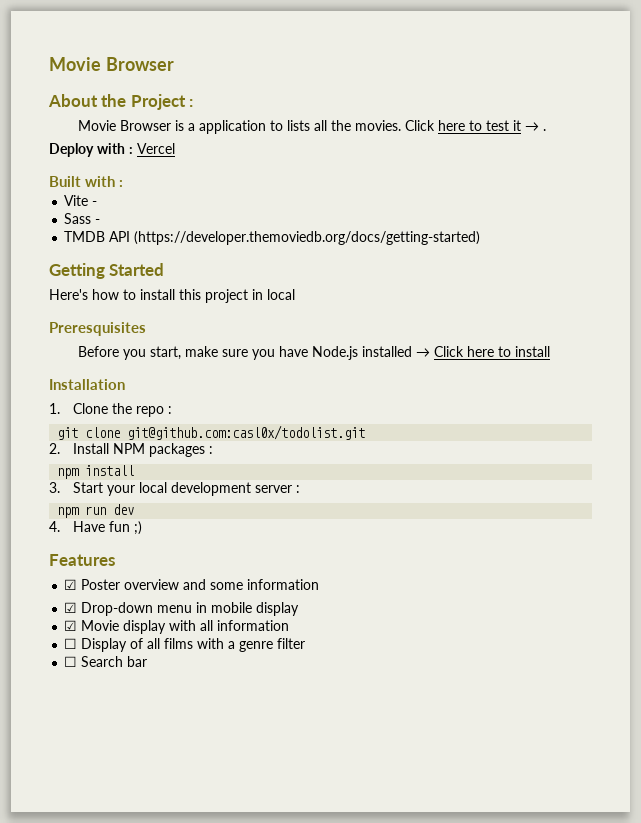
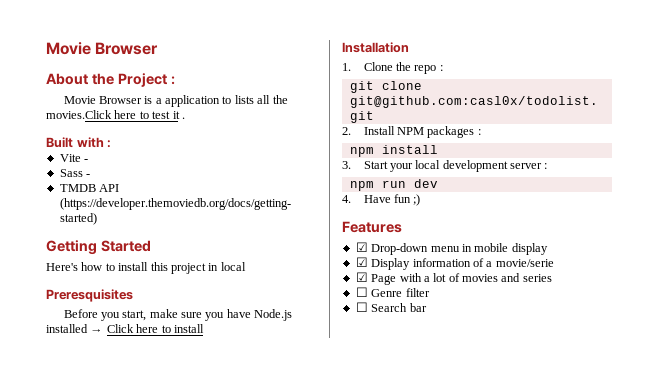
[355,120,436,131] movies. Click -> [46,110,112,119] movies.Click
[525,122,540,131] → -> (180, 115) none
[49,143,175,157] // Deploy with : Vercel -> (185, 118) none
[64,579,320,590] // ☑ Poster overview and some information -> (402, 227) none
[81,620,290,634] [64,638,274,652] Movie display with all information // ☐ Display of all films with a genre -> [371,258,554,270] [355,272,552,285] [355,287,403,297] Display information of a movie/serie // ☑ Page with a lot of movies and series // ☐ Genre

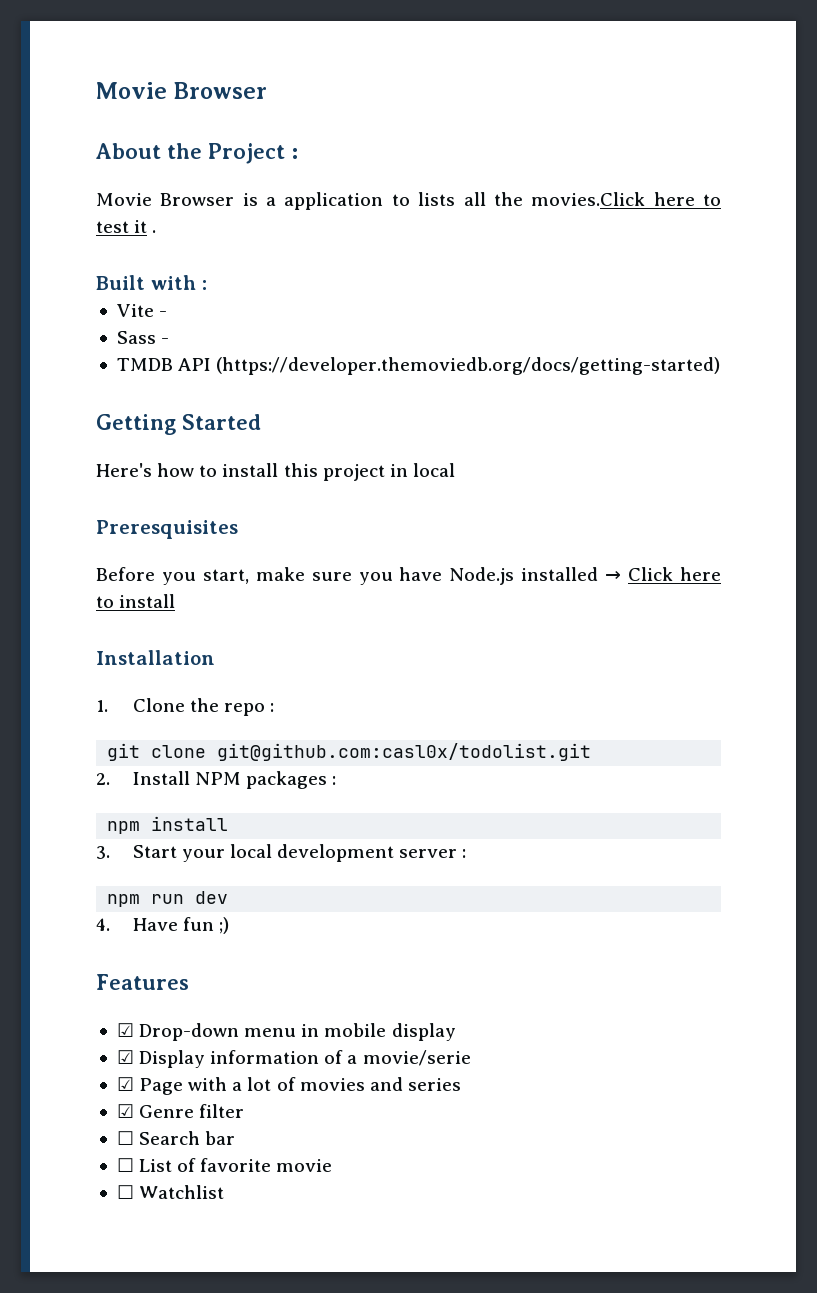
[355,287,368,297] ☐ -> [116,1104,134,1118] ☑
(427, 307) none -> [116,1158,333,1172] [116,1185,225,1199] // ☐ List of favorite movie // ☐ Watchlist

